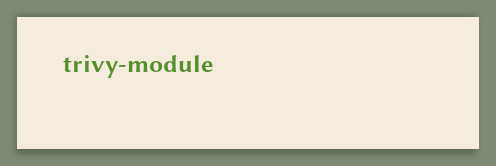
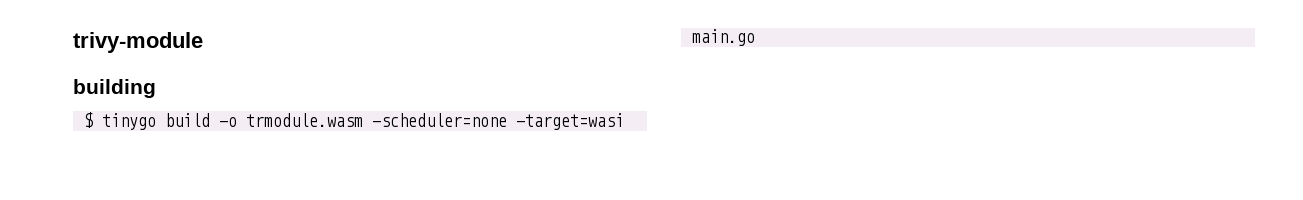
(214, 66) none -> [73,79,156,98] [84,112,625,130] [692,29,756,46] // building // $ tinygo build -o trmodule.wasm -scheduler=none -target=wasi main.go

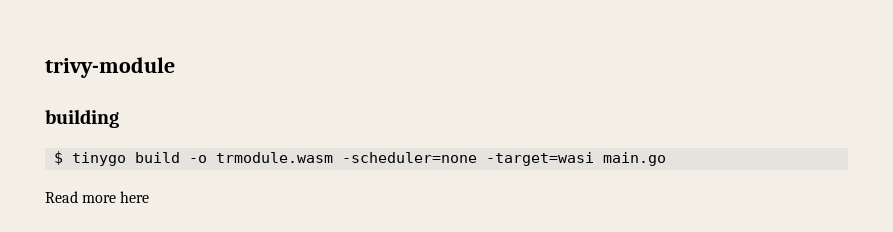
(756, 37) none -> [45,191,150,203] // Read more here

